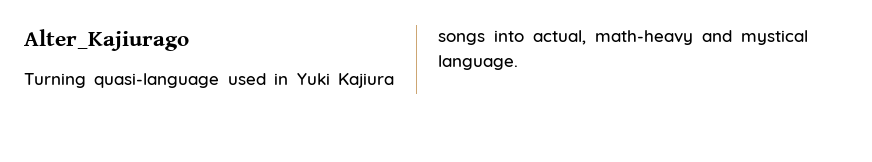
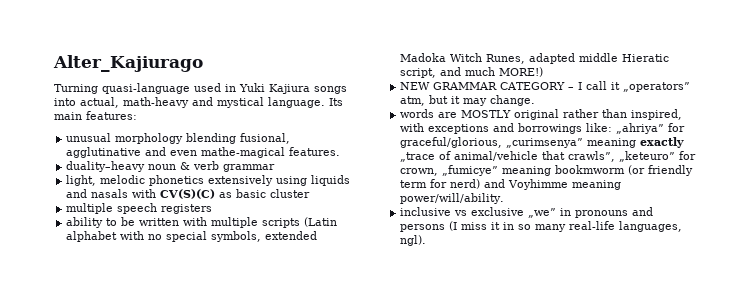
(518, 62) none -> [329,98,343,106] [54,111,137,120] [66,133,291,144] [66,147,341,158] [66,161,276,172] [66,175,351,186] [66,189,311,199] [66,203,213,214] [66,217,338,228] [66,231,318,242] [400,53,670,64] [400,67,544,78] [400,81,691,92] [400,95,536,106] [400,109,683,120] [400,123,686,134] [400,137,685,148] [400,151,697,162] [400,165,694,176] [400,179,622,190] [400,193,505,204] [400,207,654,218] [400,221,683,232] [400,235,427,246] Its main features: // unusual morphology blending fusional, agglutinative and even mathe-magical features. // duality–heavy noun & verb grammar // light, melodic phonetics extensively using liquids and nasals with CV(S)(C) as basic cluster // multiple speech registers // ability to be written with multiple scripts (Latin alphabet with no special symbols, extended Madoka Witch Runes, adapted middle Hieratic script, and much MORE!) // NEW GRAMMAR CATEGORY – I call it „operators” atm, but it may change. // words are MOSTLY original rather than inspired, with exceptions and borrowings like: „ahriya” for graceful/glorious, „curimsenya” meaning exactly „trace of animal/vehicle that crawls”, „keteuro” for crown, „fumicye” meaning bookmworm (or friendly term for nerd) and Voyhimme meaning power/will/ability. // inclusive vs exclusive „we” in pronouns and persons (I miss it in so many real-life languages, ngl).

